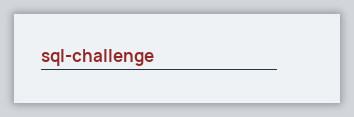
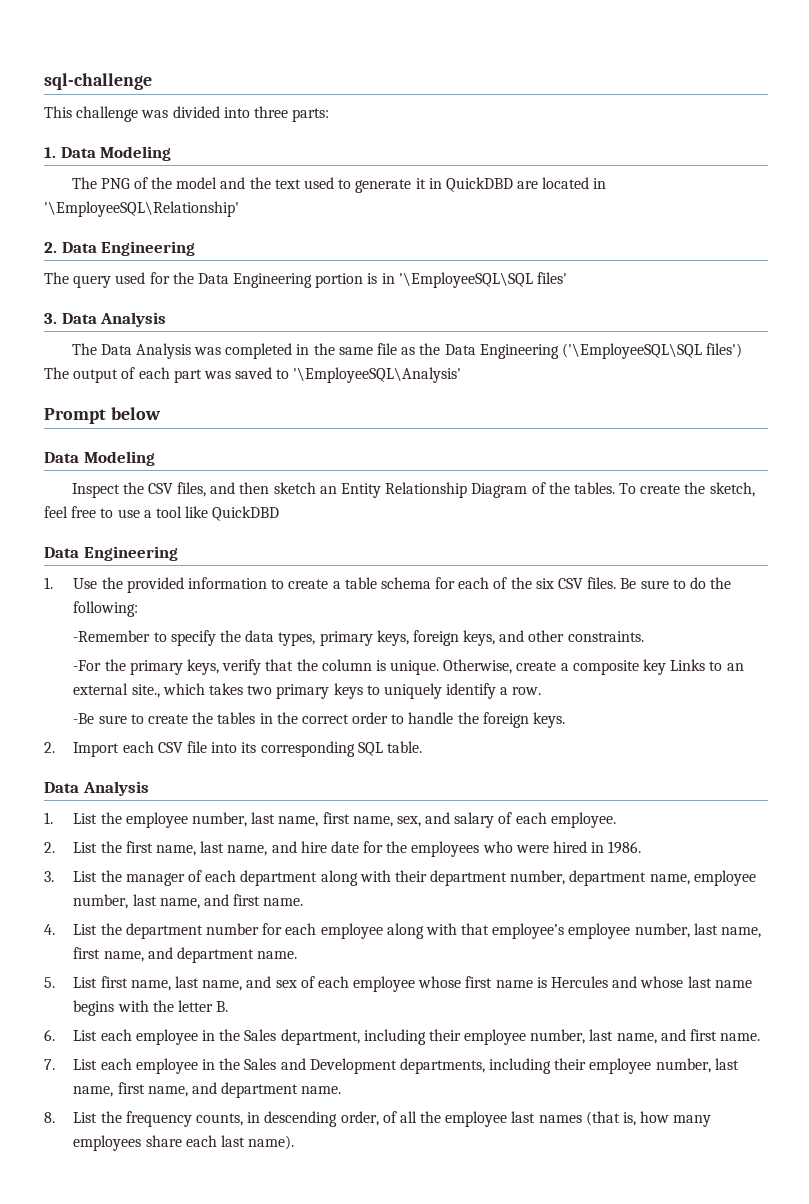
(154, 57) none -> [44,106,330,122] [44,146,172,161] [71,177,607,193] [44,201,239,217] [44,241,196,256] [44,272,568,288] [44,312,167,327] [71,343,743,359] [44,367,462,383] [44,407,161,424] [44,451,155,466] [71,482,755,498] [44,506,280,521] [44,546,178,561] [44,577,732,593] [73,601,139,617] [73,630,644,646] [73,659,744,675] [73,683,542,699] [73,712,565,728] [44,741,422,757] [44,781,149,796] [44,812,616,828] [44,841,642,857] [44,870,756,886] [73,894,304,909] [44,923,761,939] [73,947,298,963] [44,976,752,992] [73,1000,229,1016] [44,1029,761,1045] [44,1058,739,1074] [73,1082,342,1098] [44,1111,712,1127] [73,1135,295,1151] // This challenge was divided into three parts: // 1. Data Modeling // The PNG of the model and the text used to generate it in QuickDBD are located in '\EmployeeSQL\Relationship' // 2. Data Engineering // The query used for the Data Engineering portion is in '\EmployeeSQL\SQL files' // 3. Data Analysis // The Data Analysis was completed in the same file as the Data Engineering ('\EmployeeSQL\SQL files') The output of each part was saved to '\EmployeeSQL\Analysis' // Prompt below // Data Modeling // Inspect the CSV files, and then sketch an Entity Relationship Diagram of the tables. To create the sketch, feel free to use a tool like QuickDBD // Data Engineering // 1. Use the provided information to create a table schema for each of the six CSV files. Be sure to do the following: // -Remember to specify the data types, primary keys, foreign keys, and other constraints. // -For the primary keys, verify that the column is unique. Otherwise, create a composite key Links to an external site., which takes two primary keys to uniquely identify a row. // -Be sure to create the tables in the correct order to handle the foreign keys. // 2. Import each CSV file into its corresponding SQL table. // Data Analysis // 1. List the employee number, last name, first name, sex, and salary of each employee. // 2. List the first name, last name, and hire date for the employees who were hired in 1986. // 3. List the manager of each department along with their department number, department name, employee number, last name, and first name. // 4. List the department number for each employee along with that employee’s employee number, last name, first name, and department name. // 5. List first name, last name, and sex of each employee whose first name is Hercules and whose last name begins with the letter B. // 6. List each employee in the Sales department, including their employee number, last name, and first name. // 7. List each employee in the Sales and Development departments, including their employee number, last name, first name, and department name. // 8. List the frequency counts, in descending order, of all the employee last names (that is, how many employees share each last name).

